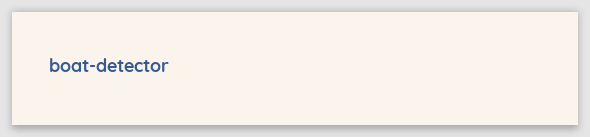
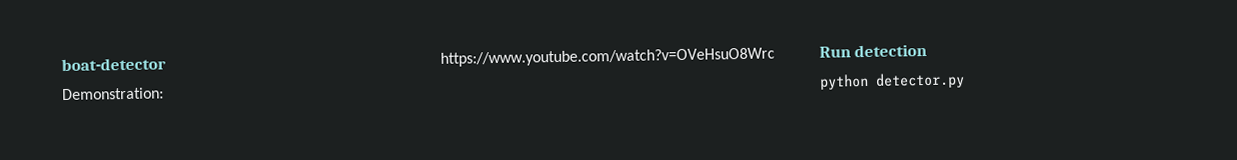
(169, 65) none -> [62,87,164,101] [440,47,775,67] [819,43,928,58] [819,72,965,90] // Demonstration: https://www.youtube.com/watch?v=OVeHsuO8Wrc // Run detection // python detector.py

